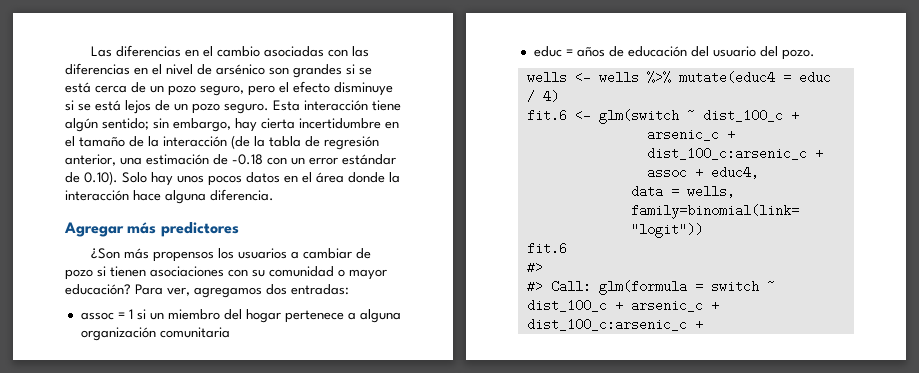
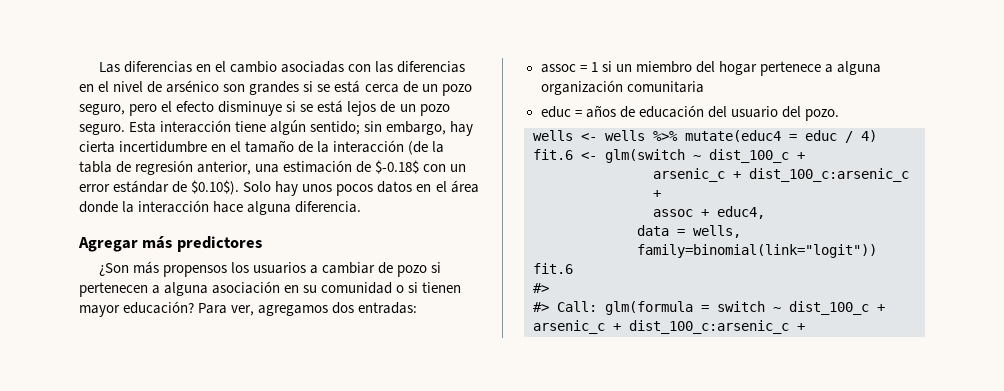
[232,154,263,165] -0.18 -> [375,160,420,174] $-0.18$
[84,171,118,185] 0.10). -> [191,180,240,195] $0.10$).
[110,266,248,277] tienen asociaciones con -> [79,281,300,297] pertenecen a alguna asociación en
(345, 273) none -> [408,282,462,293] si tienen

